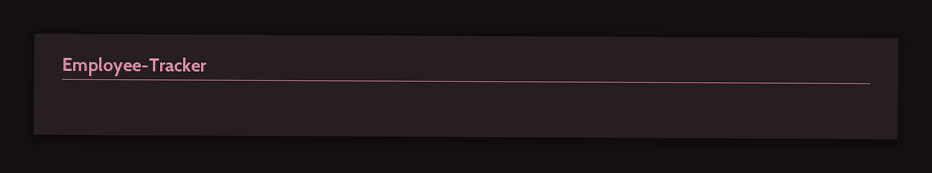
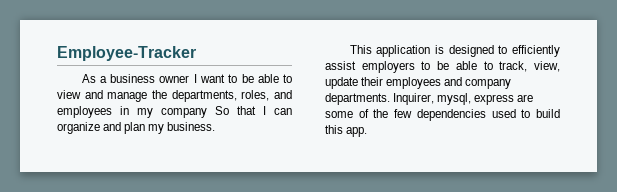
(208, 66) none -> [81,74,292,83] [57,90,292,102] [57,106,292,118] [57,122,216,134] [349,45,560,57] [325,61,560,73] [325,77,512,89] [325,93,534,105] [325,109,560,121] [325,125,368,137] // As a business owner I want to be able to view and manage the departments, roles, and employees in my company So that I can organize and plan my business. // This application is designed to efficiently assist employers to be able to track, view, update their employees and company departments. Inquirer, mysql, express are some of the few dependencies used to build this app.

